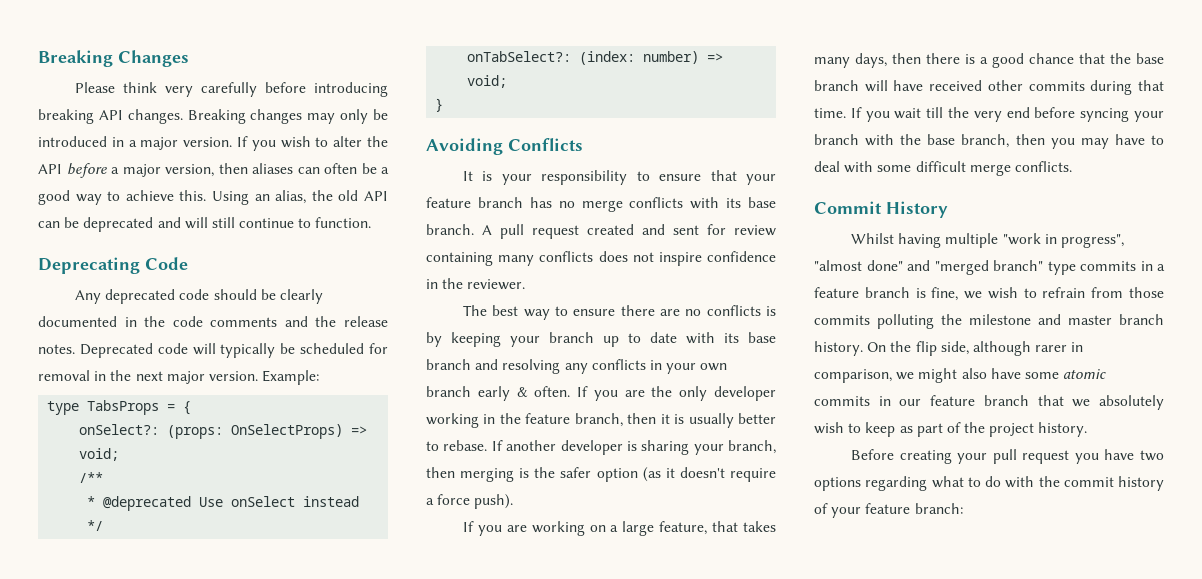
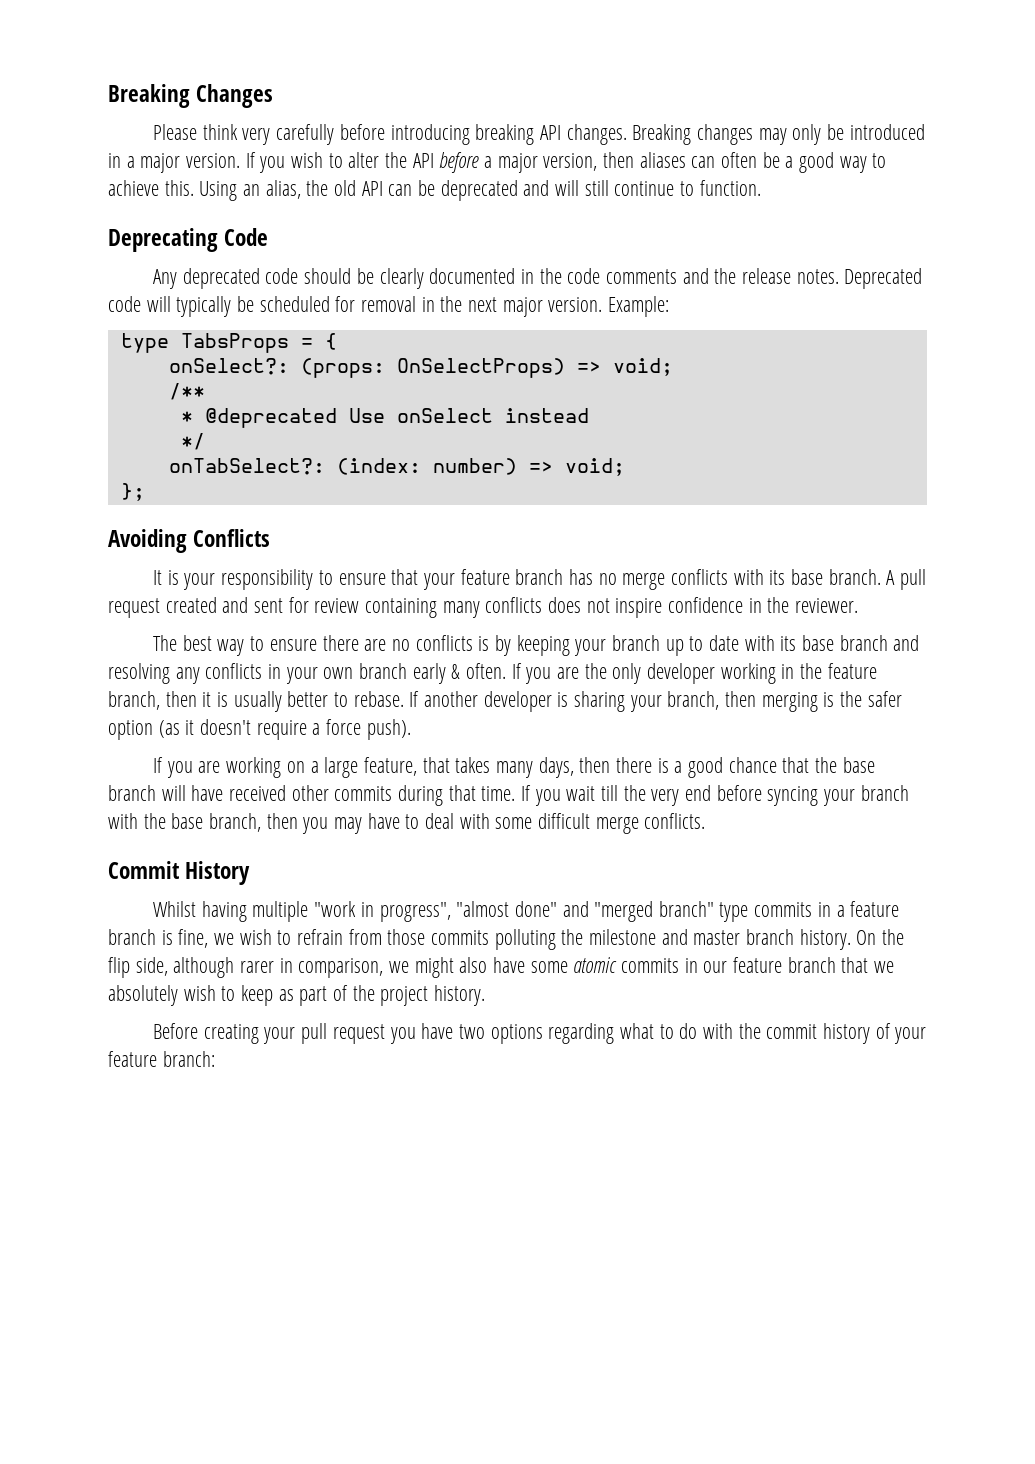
[435,98,444,112] } -> [120,483,145,501] };

